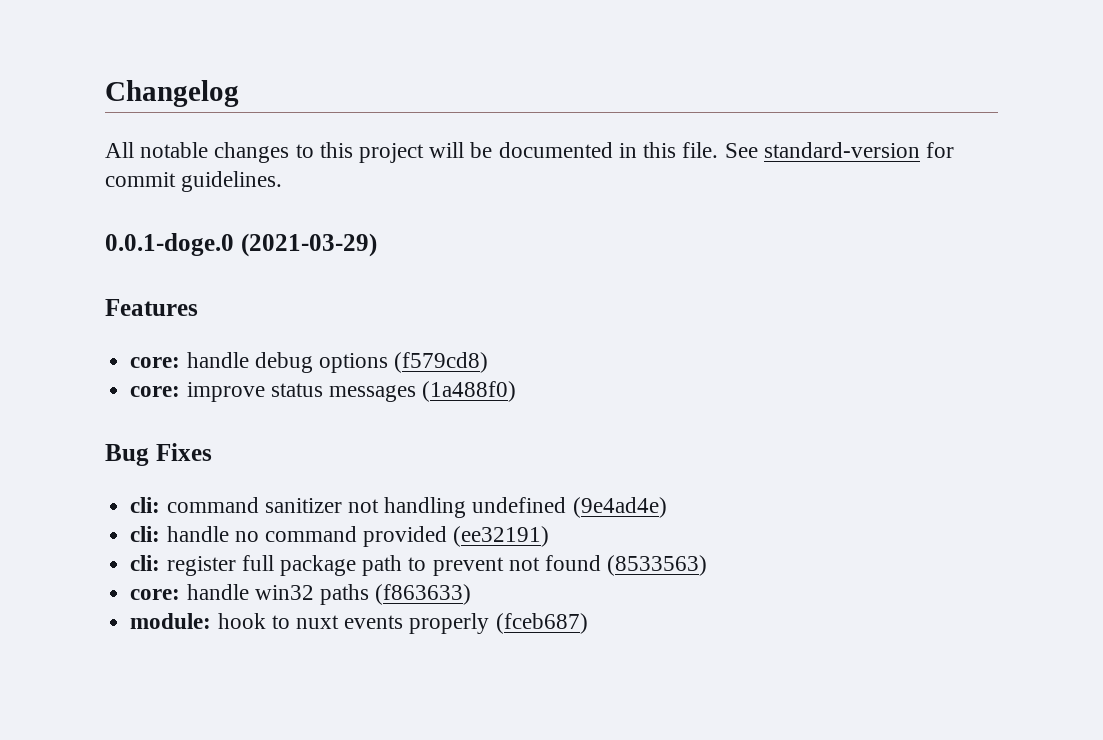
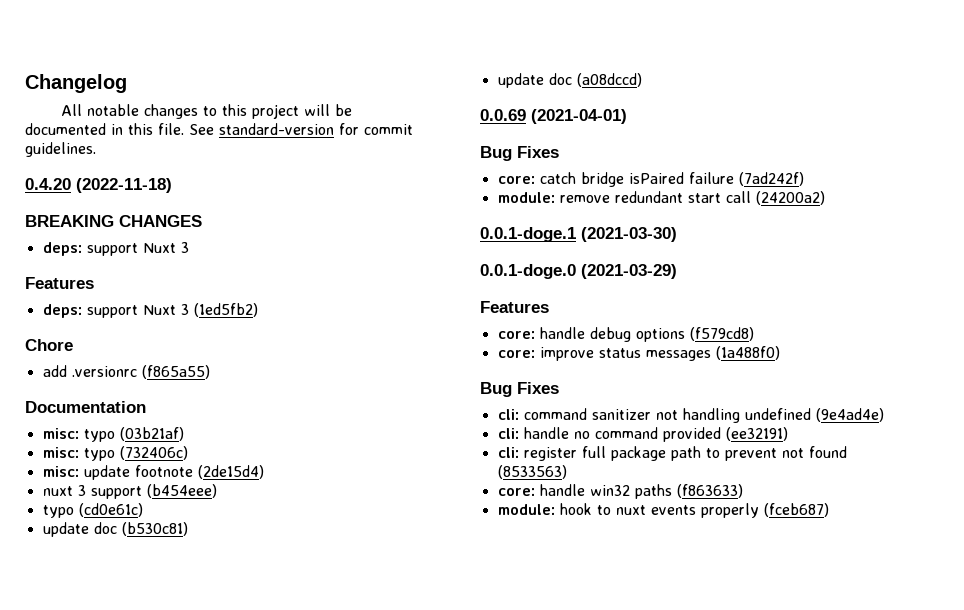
(283, 181) none -> [25,178,172,193] [25,215,202,227] [42,242,189,256] [25,277,94,289] [42,303,258,318] [25,339,73,351] [42,365,210,379] [25,401,146,413] [42,427,184,442] [42,446,188,461] [42,465,264,480] [42,484,217,499] [42,503,143,518] [42,522,188,537] [497,73,642,88] [480,109,627,124] [480,146,559,161] [497,172,804,187] [497,191,825,205] [480,227,677,242] // 0.4.20 (2022-11-18) // BREAKING CHANGES // deps: support Nuxt 3 // Features // deps: support Nuxt 3 (1ed5fb2) // Chore // add .versionrc (f865a55) // Documentation // misc: typo (03b21af) // misc: typo (732406c) // misc: update footnote (2de15d4) // nuxt 3 support (b454eee) // typo (cd0e61c) // update doc (b530c81) // update doc (a08dccd) // 0.0.69 (2021-04-01) // Bug Fixes // core: catch bridge isPaired failure (7ad242f) // module: remove redundant start call (24200a2) // 0.0.1-doge.1 (2021-03-30)

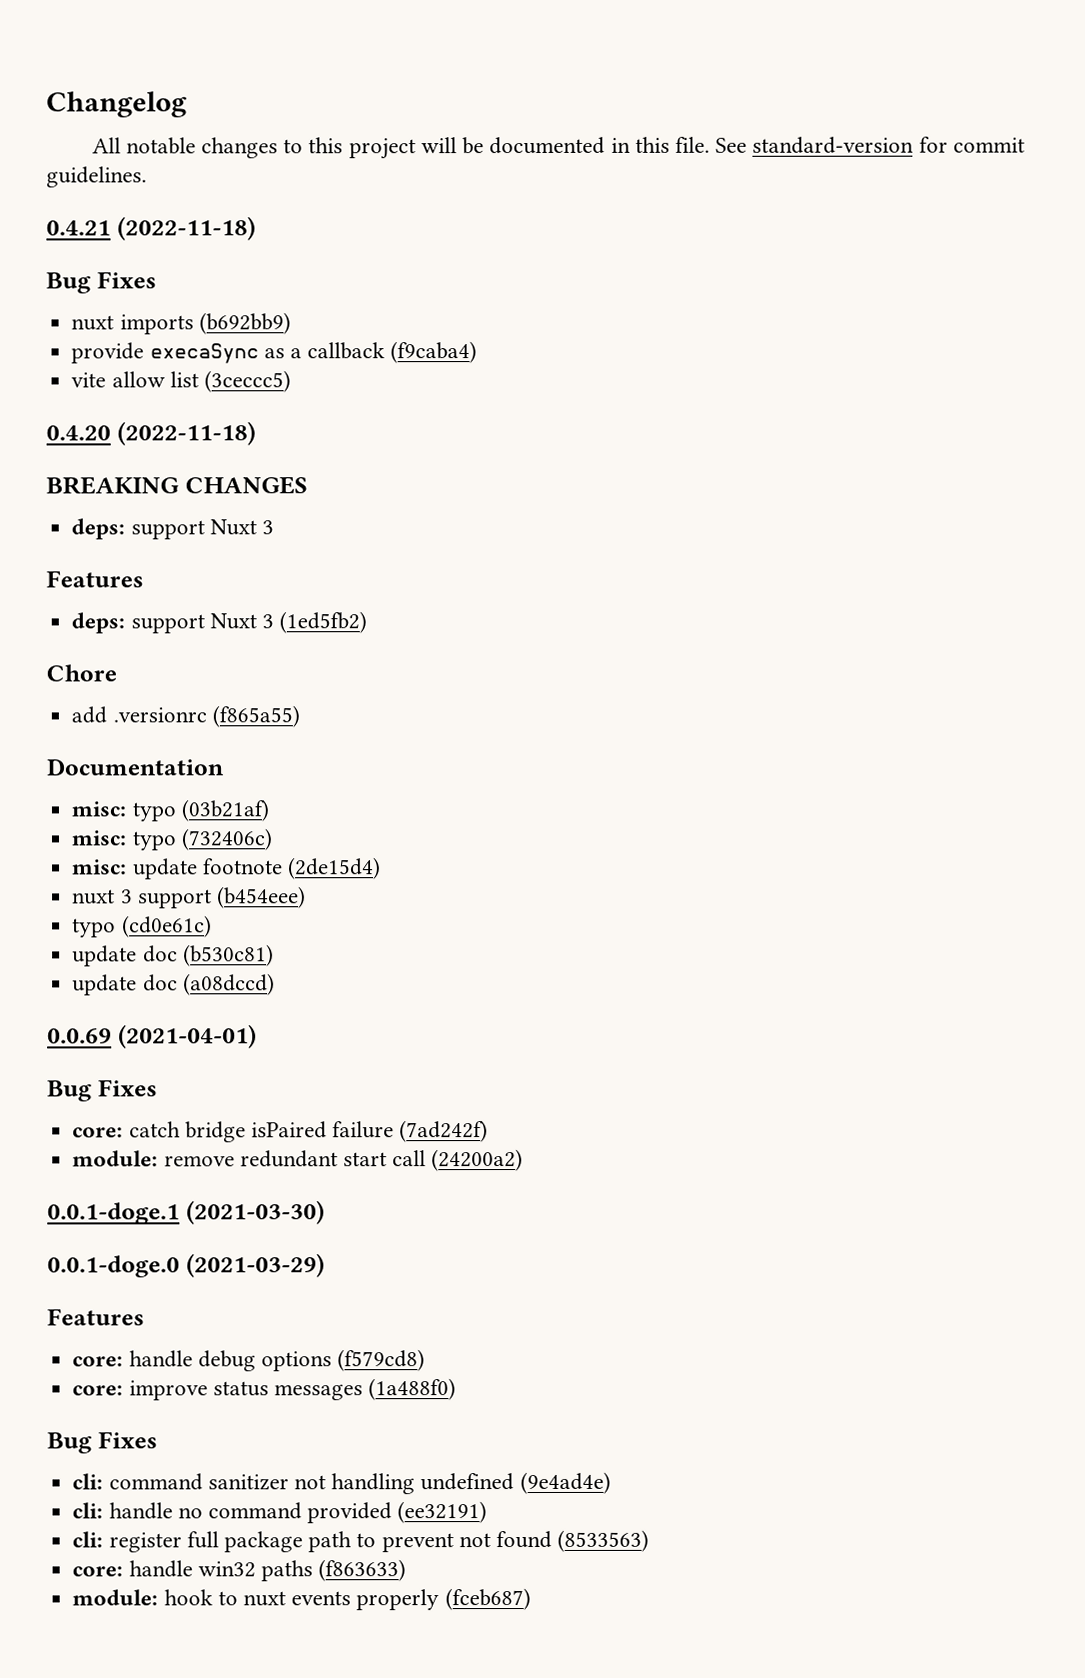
(96, 149) none -> [46,216,256,241] [46,271,157,294] [71,312,291,335] [71,341,478,364] [71,370,291,393] // 0.4.21 (2022-11-18) // Bug Fixes // nuxt imports (b692bb9) // provide execaSync as a callback (f9caba4) // vite allow list (3ceccc5)

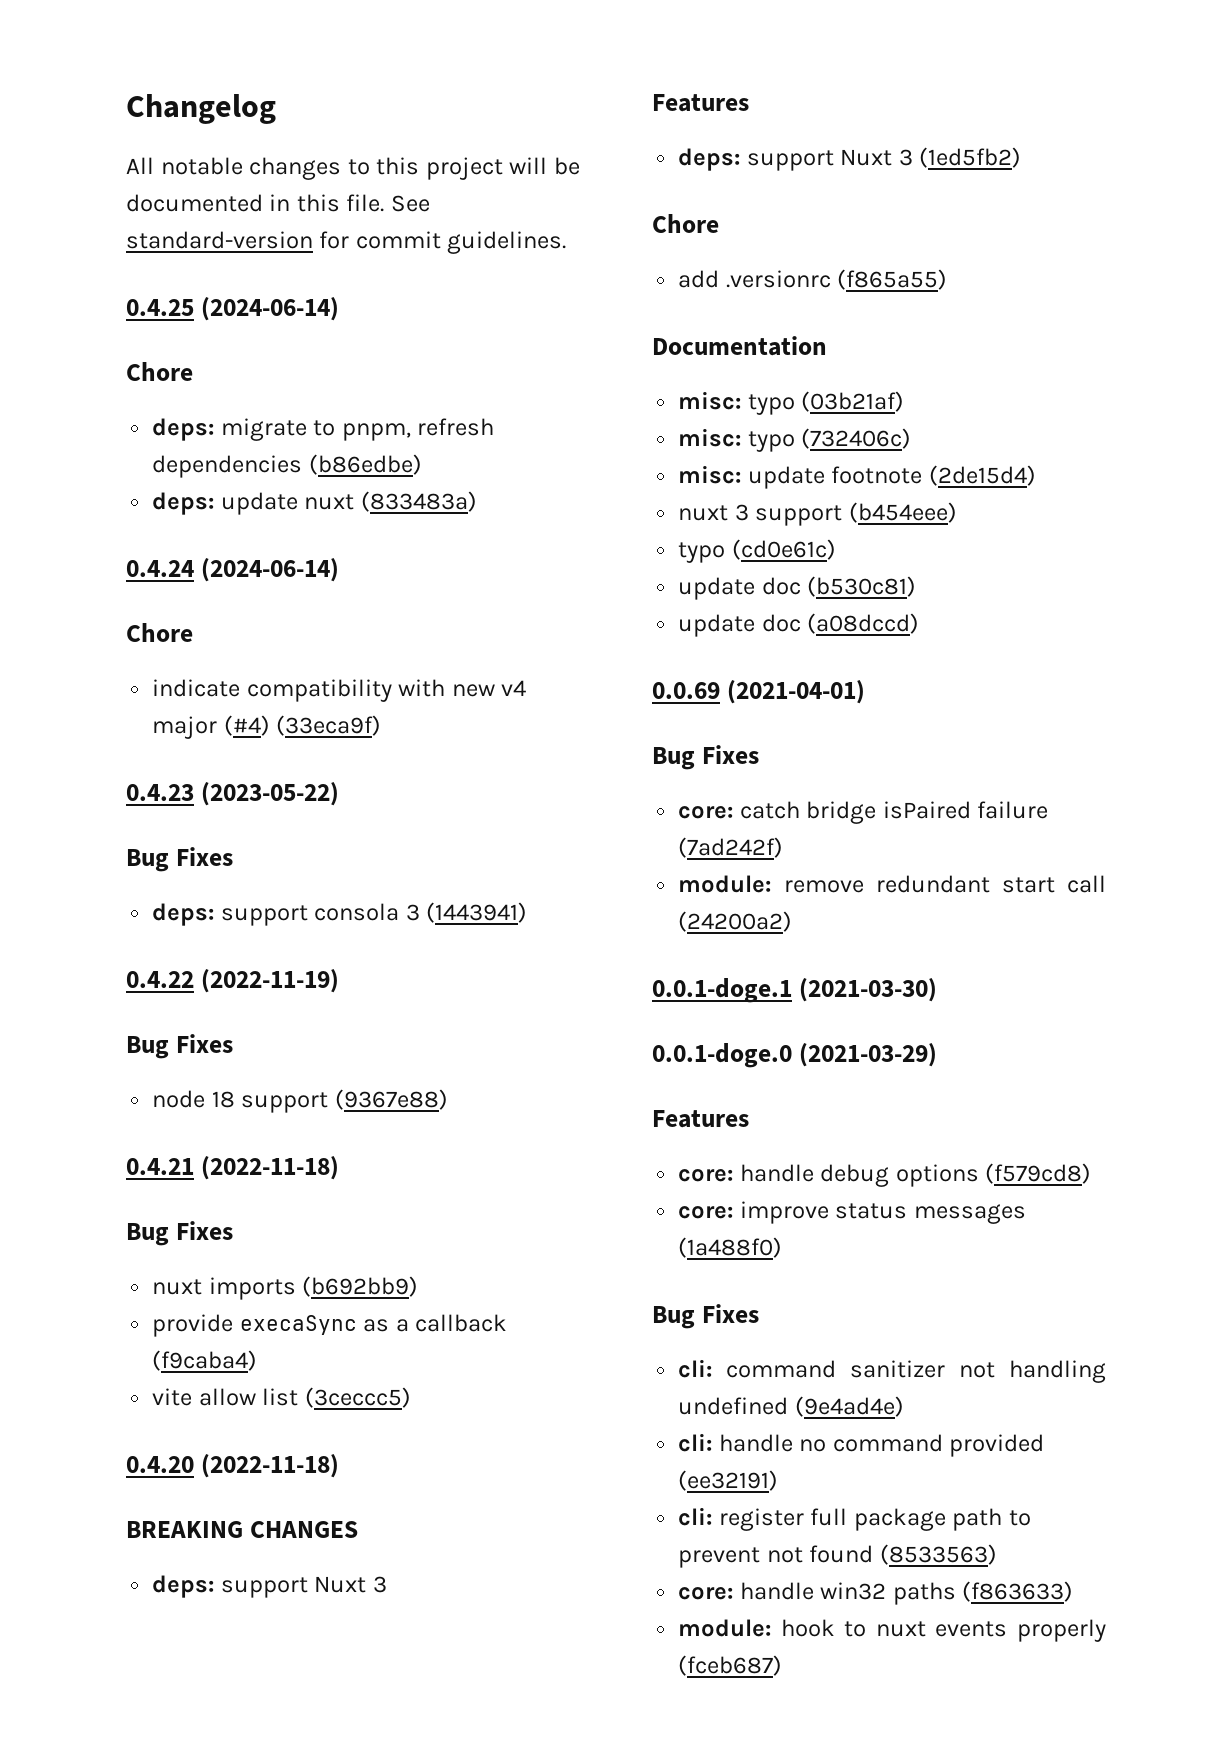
(147, 177) none -> [126,297,339,321] [126,362,193,381] [152,418,495,441] [152,454,422,478] [152,491,477,515] [126,558,339,582] [126,623,193,642] [152,679,527,702] [152,715,382,739] [126,782,339,806] [126,847,233,872] [152,902,528,926] [126,969,339,993] [126,1034,233,1059] [152,1089,448,1113] // 0.4.25 (2024-06-14) // Chore // deps: migrate to pnpm, refresh dependencies (b86edbe) // deps: update nuxt (833483a) // 0.4.24 (2024-06-14) // Chore // indicate compatibility with new v4 major (#4) (33eca9f) // 0.4.23 (2023-05-22) // Bug Fixes // deps: support consola 3 (1443941) // 0.4.22 (2022-11-19) // Bug Fixes // node 18 support (9367e88)

